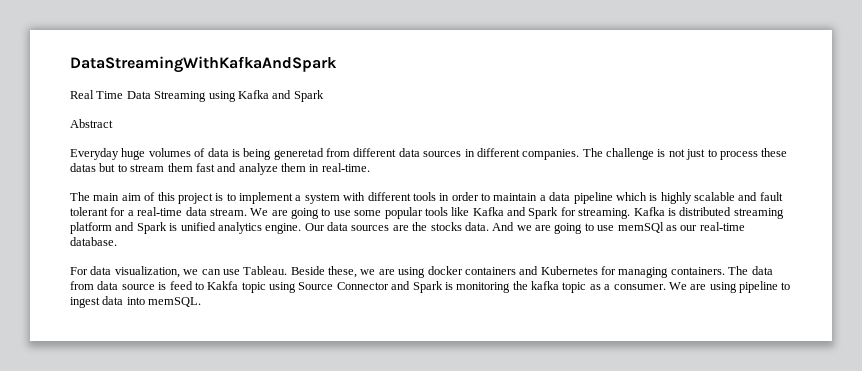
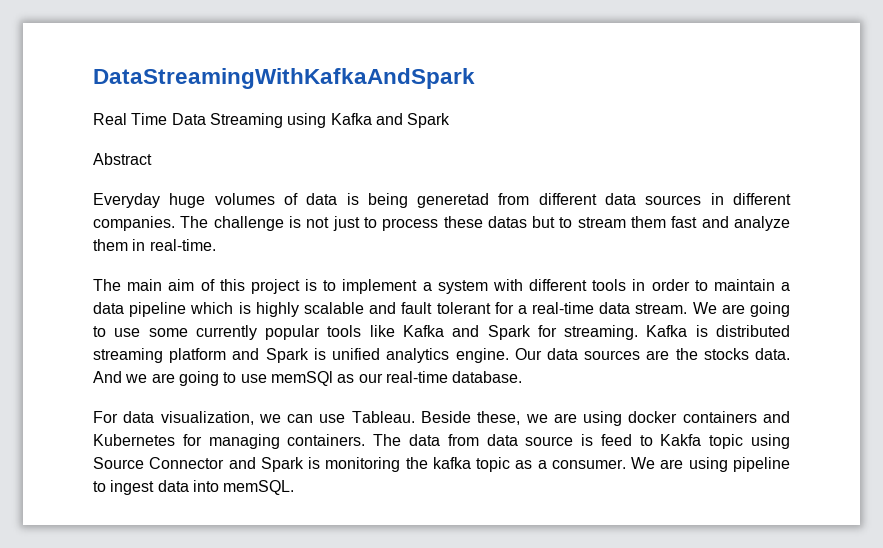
(382, 213) none -> [195,325,257,340] currently

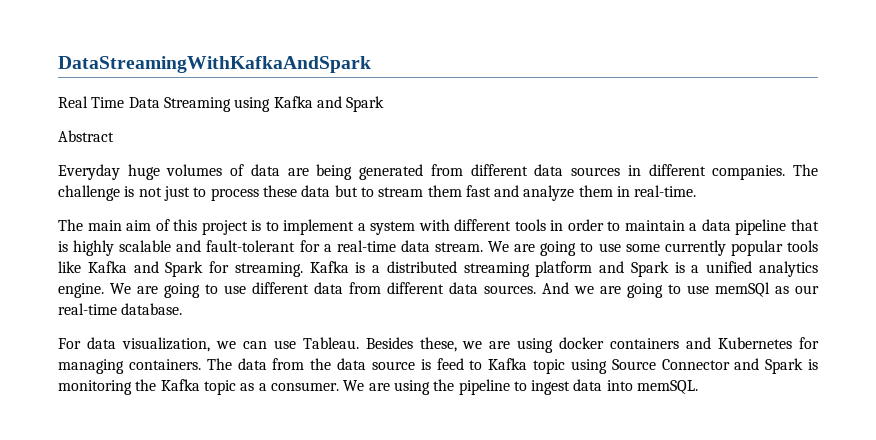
[346,193,490,208] is being generetad -> [287,164,424,180] are being generated
[487,216,527,228] datas -> [301,185,331,197] data
[190,302,234,314] which -> [790,219,819,231] that
[401,302,491,314] fault tolerant -> [206,240,296,252] fault-tolerant
(708, 331) none -> [372,265,381,273] a
(326, 354) none -> [691,265,700,273] a
[514,348,790,360] Our data sources are the stocks data. -> [110,282,536,298] We are going to use different data from different data sources.
[420,411,471,423] Beside -> [365,337,413,349] Besides
(479, 440) none -> [310,358,332,370] the
[660,434,702,446] Kakfa -> [488,358,528,370] Kafka
[432,457,471,469] kafka -> [160,379,200,391] Kafka
(728, 464) none -> [433,379,455,391] the

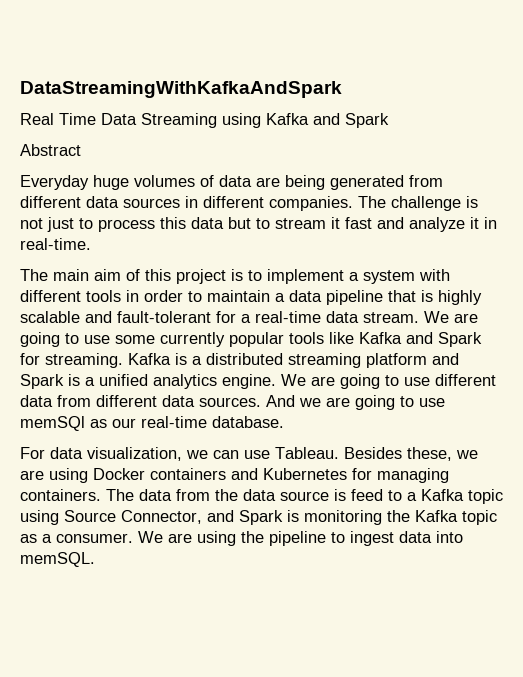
[262,185,297,197] these -> [160,217,186,229] this
[427,185,462,197] them -> [331,217,340,229] it
[578,185,613,197] them -> [470,217,479,229] it
[559,337,605,349] docker -> [93,468,145,480] Docker
(483, 365) none -> [407,492,417,501] a
[661,359,730,370] Connector -> [121,510,202,524] Connector,

